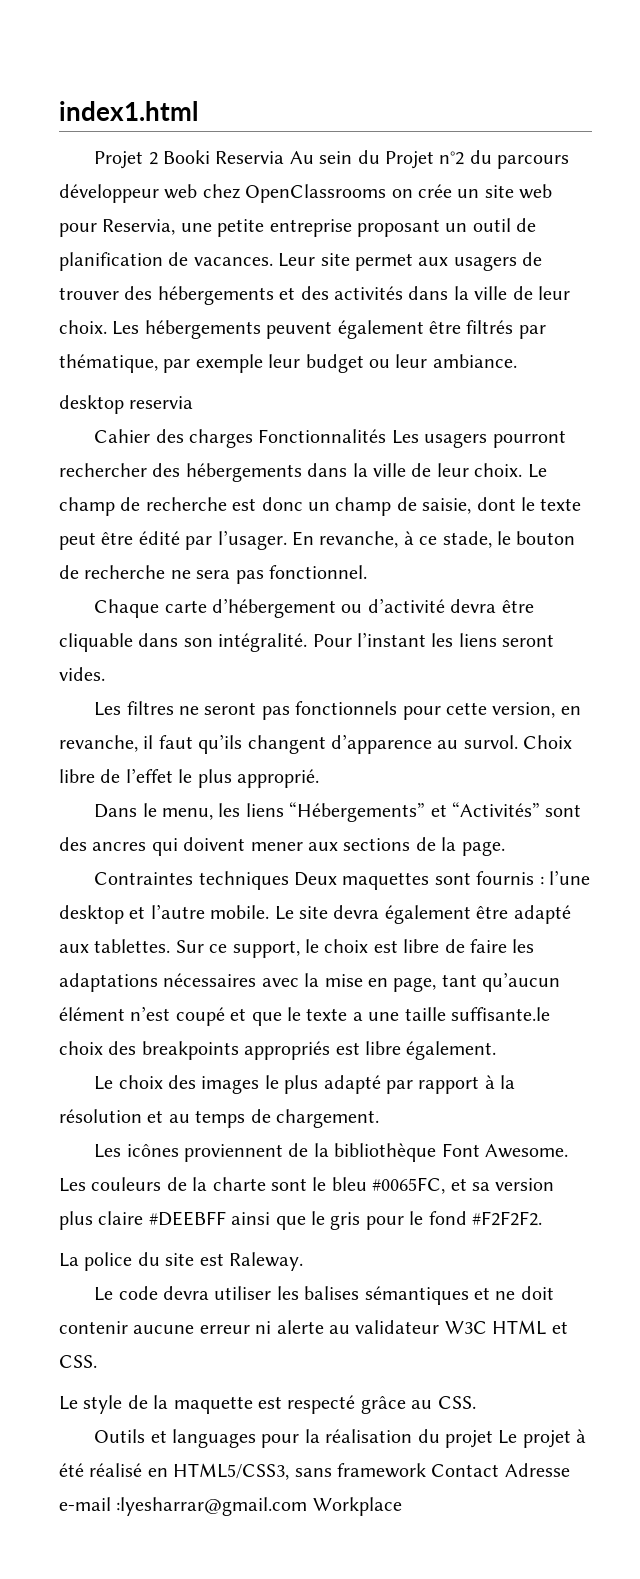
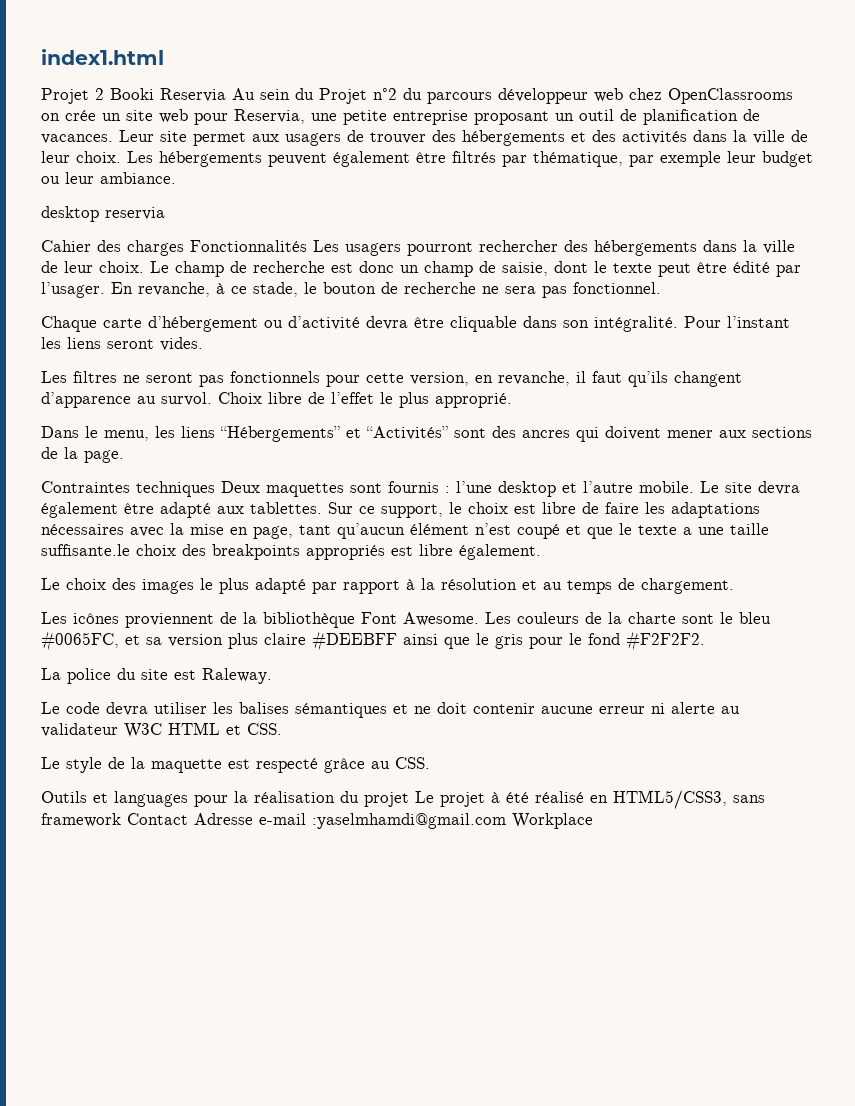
[116,1497,308,1516] :lyesharrar@gmail.com -> [312,813,506,829] :yaselmhamdi@gmail.com

